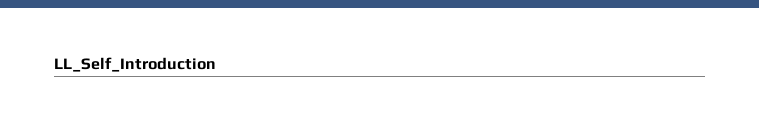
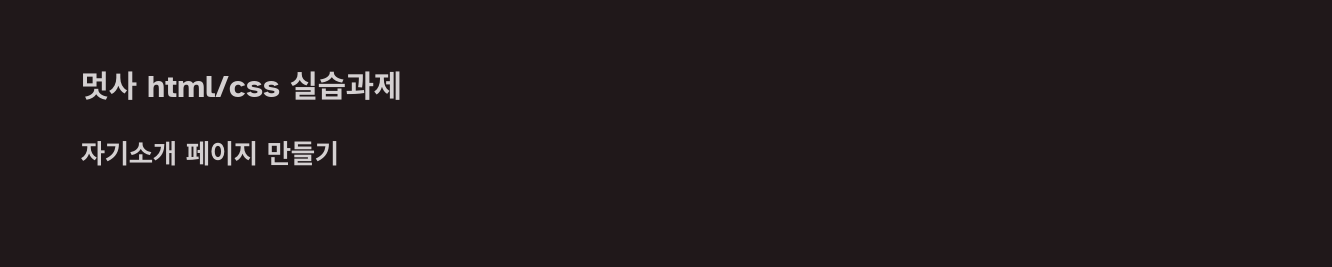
[54,57,216,72] LL_Self_Introduction -> [81,71,402,100] [81,141,339,166] 멋사 html/css 실습과제 // 자기소개 페이지 만들기

